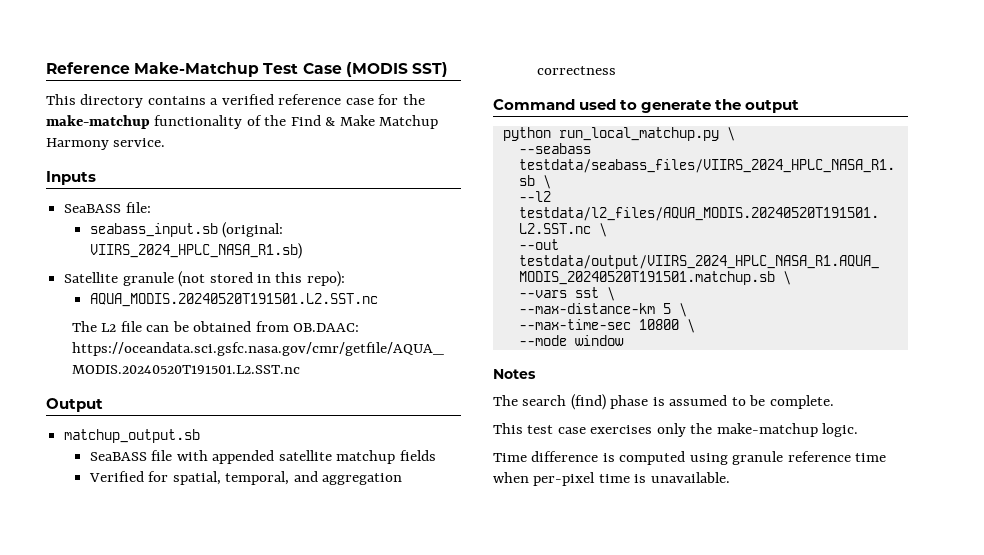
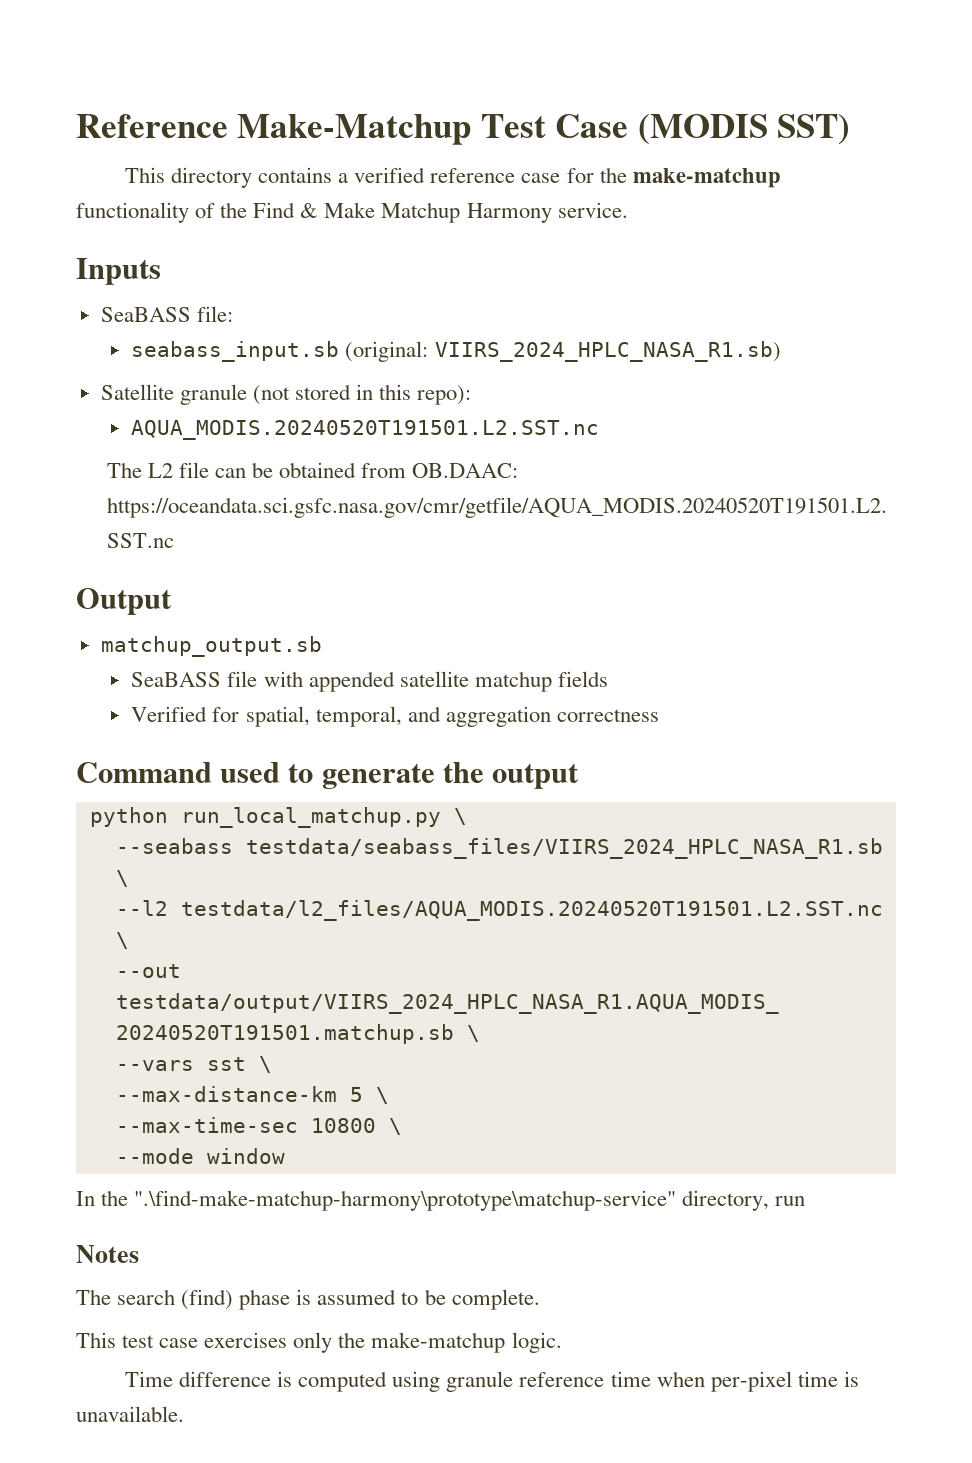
(624, 340) none -> [76,1190,806,1211] // In the ".\find-make-matchup-harmony\prototype\matchup-service" directory, run

